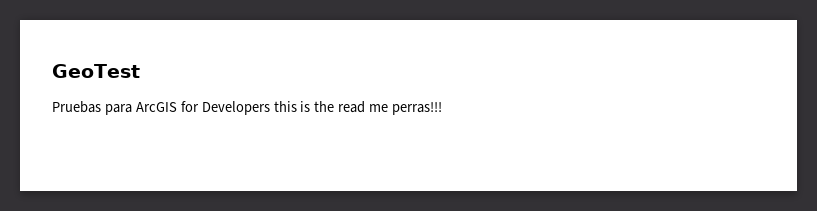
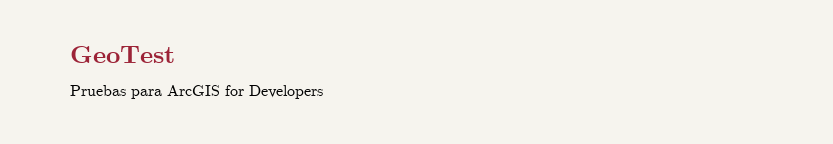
[273,101,443,115] this is the read me perras!!! -> (323, 92) none

